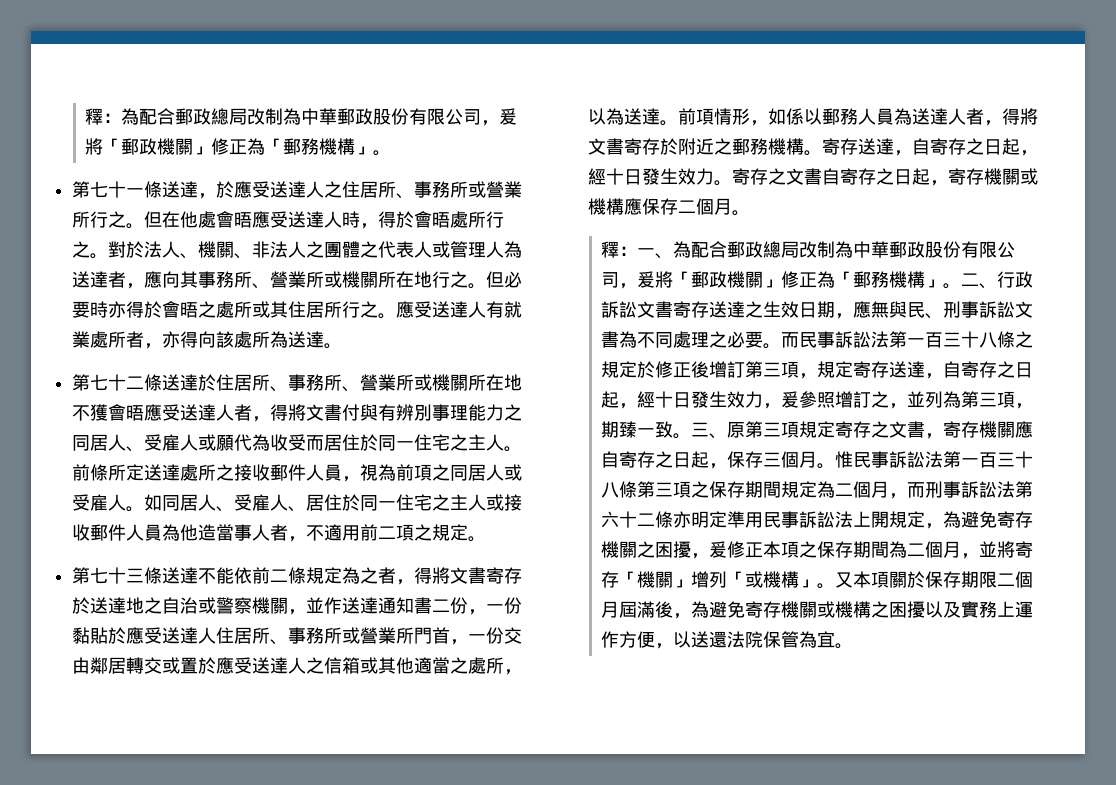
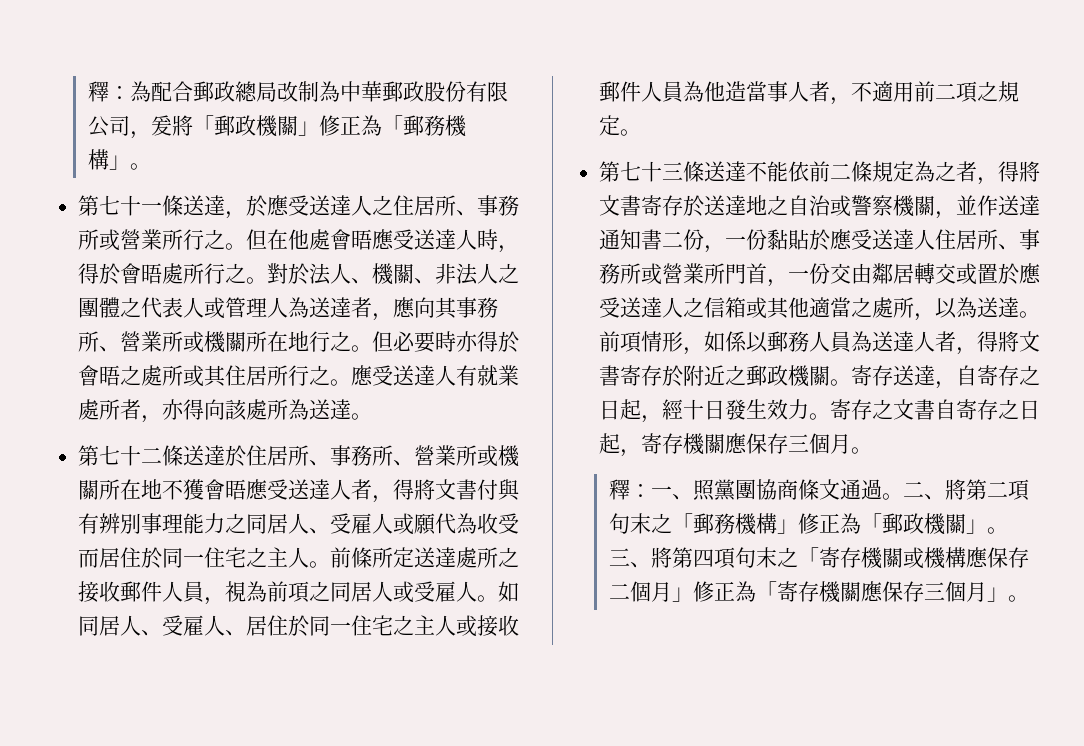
[750,138,805,155] 務機構 -> [767,365,831,387] 政機關
(1021, 176) none -> [725,433,873,454] [608,479,1029,501] [608,513,1008,535] [608,547,903,569] 應保存三個月。 // 釋：一、照黨團協商條文通過。二、將第二項句末之「郵務機構」修正為「郵政機關」。三、將第四項句末之「寄存機關
[732,210,751,216] [601,241,1016,259] [601,271,1034,289] [601,301,1034,319] [601,331,1034,349] [601,361,1034,379] [601,391,1034,409] [601,421,1034,439] [601,451,1034,469] [601,481,1034,499] [601,511,1034,529] [601,541,1034,559] [601,571,1034,589] [601,601,1034,619] [601,631,836,649] 。 // 釋：一、為配合郵政總局改制為中華郵政股份有限公司，爰將「郵政機關」修正為「郵務機構」。二、行政訴訟文書寄存送達之生效日期，應無與民、刑事訴訟文書為不同處理之必要。而民事訴訟法第一百三十八條之規定於修正後增訂第三項，規定寄存送達，自寄存之日起，經十日發生效力，爰參照增訂之，並列為第三項，期臻一致。三、原第三項規定寄存之文書，寄存機關應自寄存之日起，保存三個月。惟民事訴訟法第一百三十八條第三項之保存期間規定為二個月，而刑事訴訟法第六十二條亦明定準用民事訴訟法上開規定，為避免寄存機關之困擾，爰修正本項之保存期間為二個月，並將寄存「機關」增列「或機構」。又本項關於保存期限二個月屆滿後，為避免寄存機關或機構之困擾以及實務上運作方便，以送還法院保管為宜 -> [671,581,1008,603] 」修正為「寄存機關應保存三個月」

